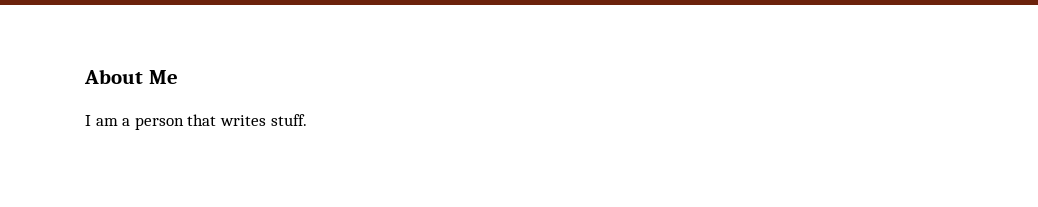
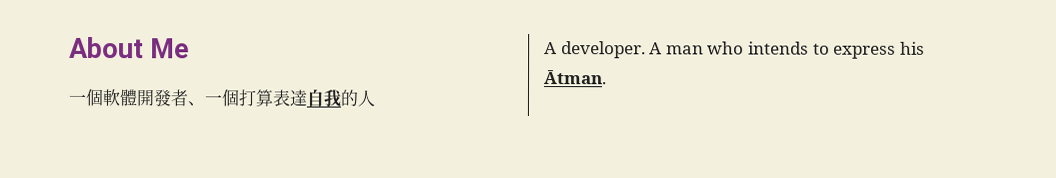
[85,114,307,130] I am a person that writes stuff. -> [68,88,375,108] [544,41,925,59] [544,70,607,85] 一個軟體開發者、一個打算表達自我的人 // A developer. A man who intends to express his Ātman.

